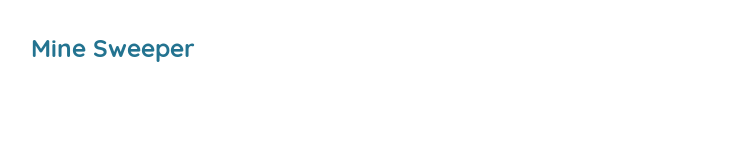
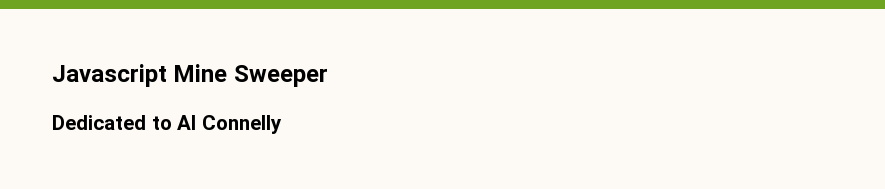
(31, 48) none -> [52,64,167,87] Javascript
(195, 51) none -> [52,115,282,134] // Dedicated to Al Connelly

